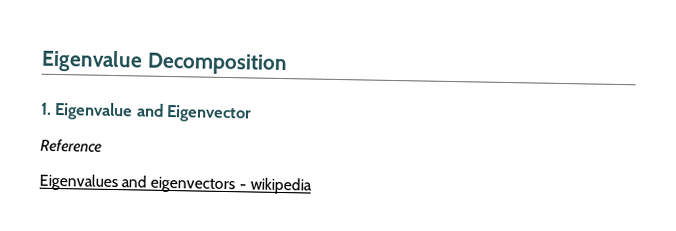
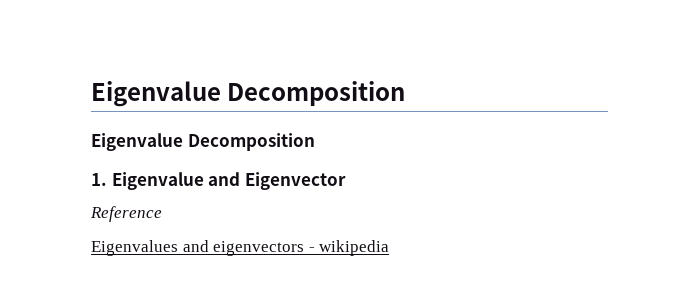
[41,49,288,76] Eigenvalue Decomposition -> [91,81,406,107] [91,133,315,151] Eigenvalue Decomposition // Eigenvalue Decomposition

